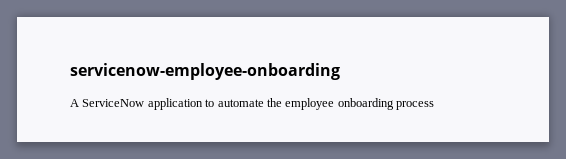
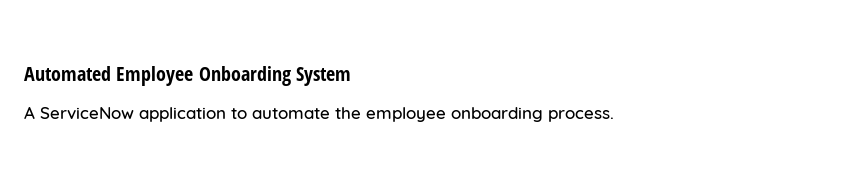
[70,63,340,80] servicenow-employee-onboarding -> [24,66,351,86] Automated Employee Onboarding System
[396,101,434,110] process -> [548,110,614,122] process.

